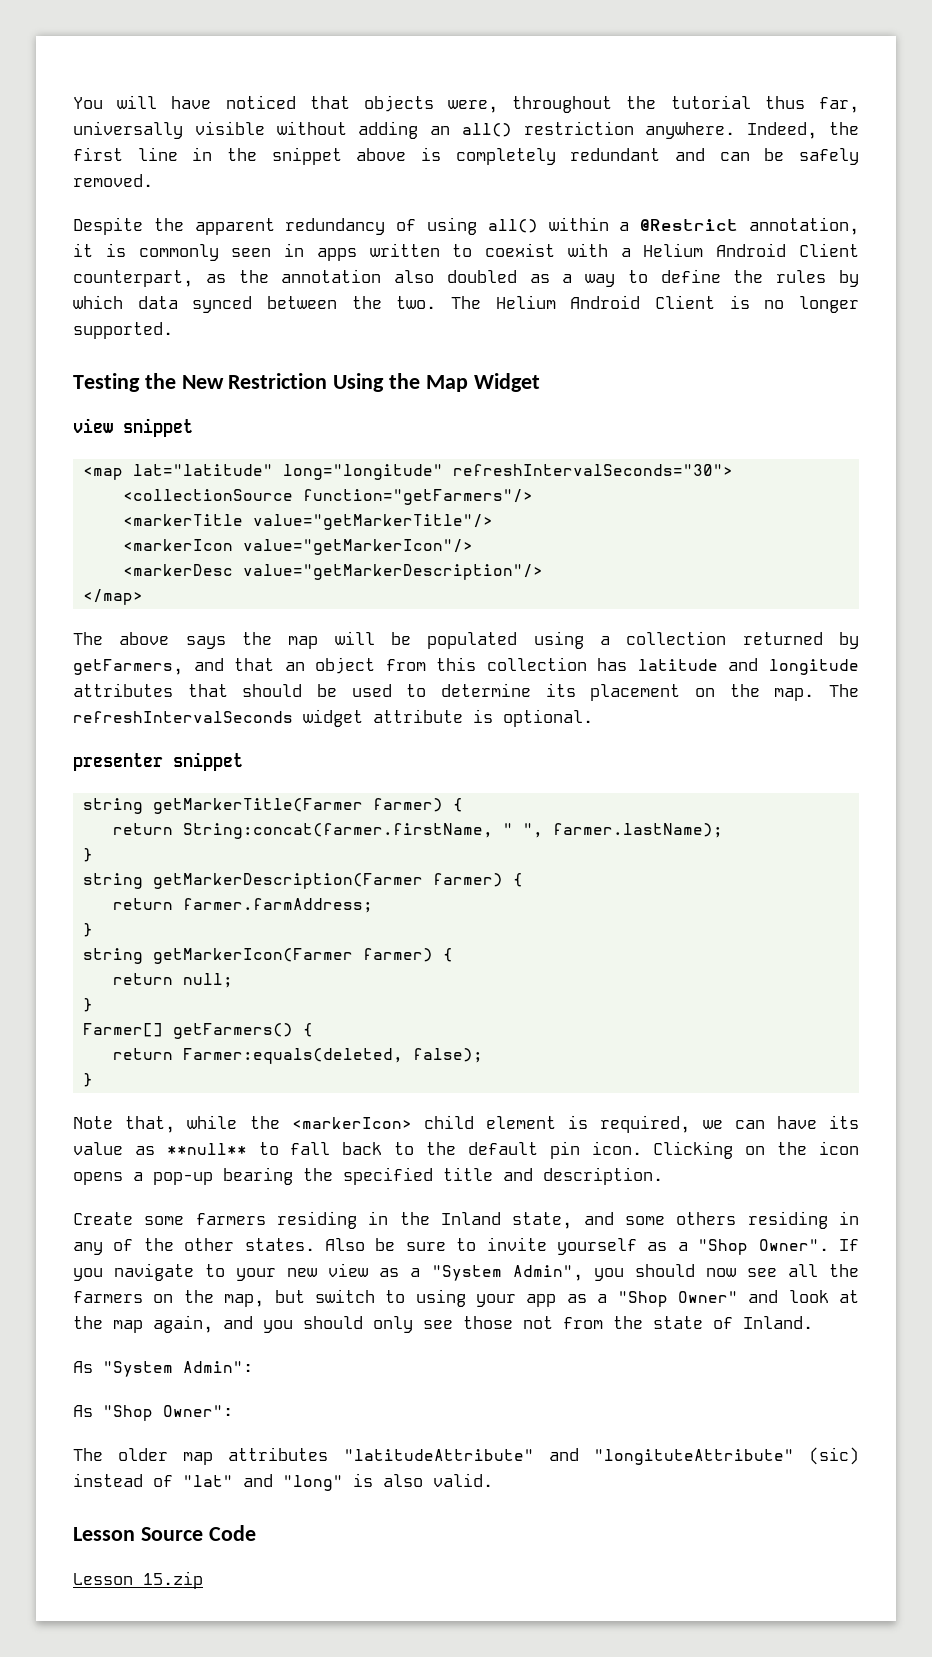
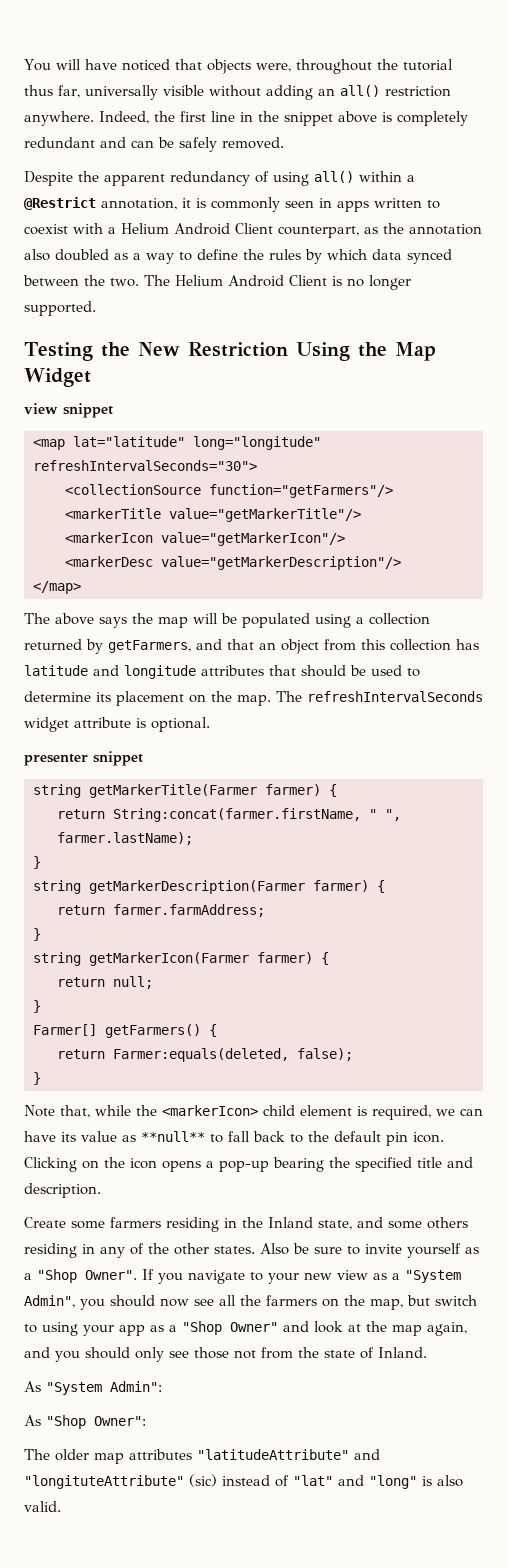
[73,1525,256,1541] [73,1571,203,1589] // Lesson Source Code // Lesson 15.zip -> (61, 1506) none

